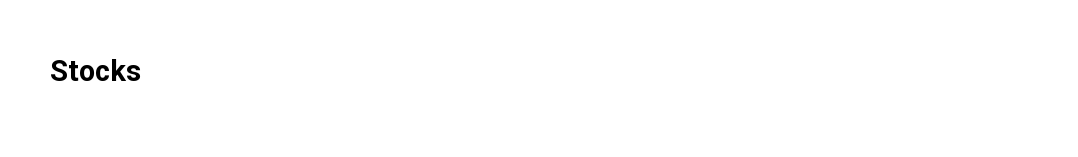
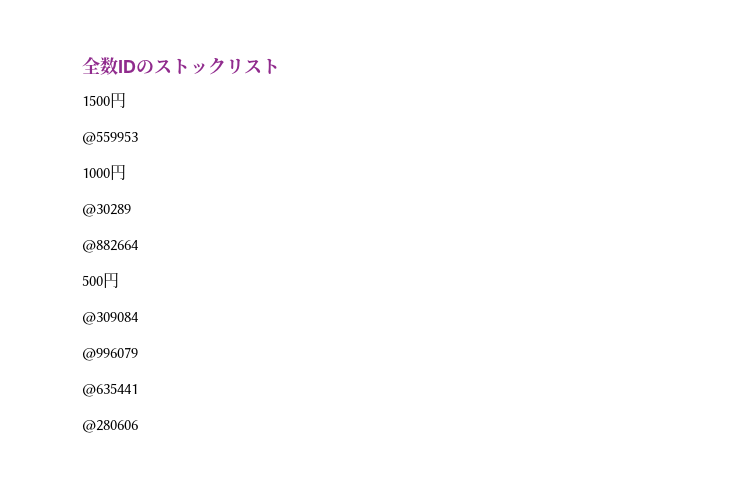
[50,59,141,81] Stocks -> [82,57,280,75] [82,92,126,109] [82,131,138,145] [82,164,126,181] [82,204,131,217] [82,240,139,253] [82,272,119,289] [82,312,139,325] [82,347,138,361] [82,383,138,397] [82,420,138,433] 全数IDのストックリスト // 1500円 // @559953 // 1000円 // @30289 // @882664 // 500円 // @309084 // @996079 // @635441 // @280606

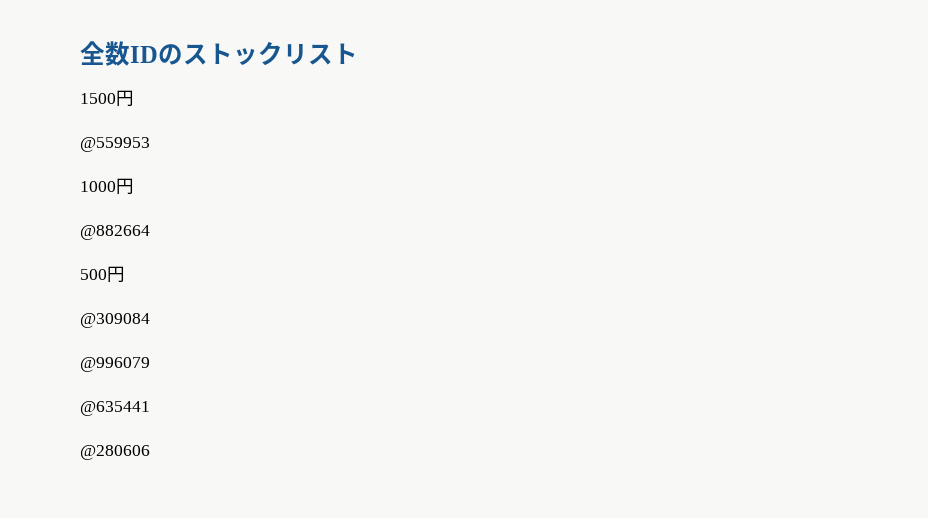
[82,204,131,217] // @30289 -> (134, 186) none

